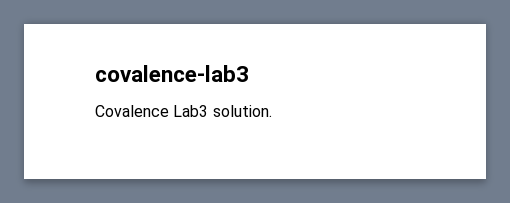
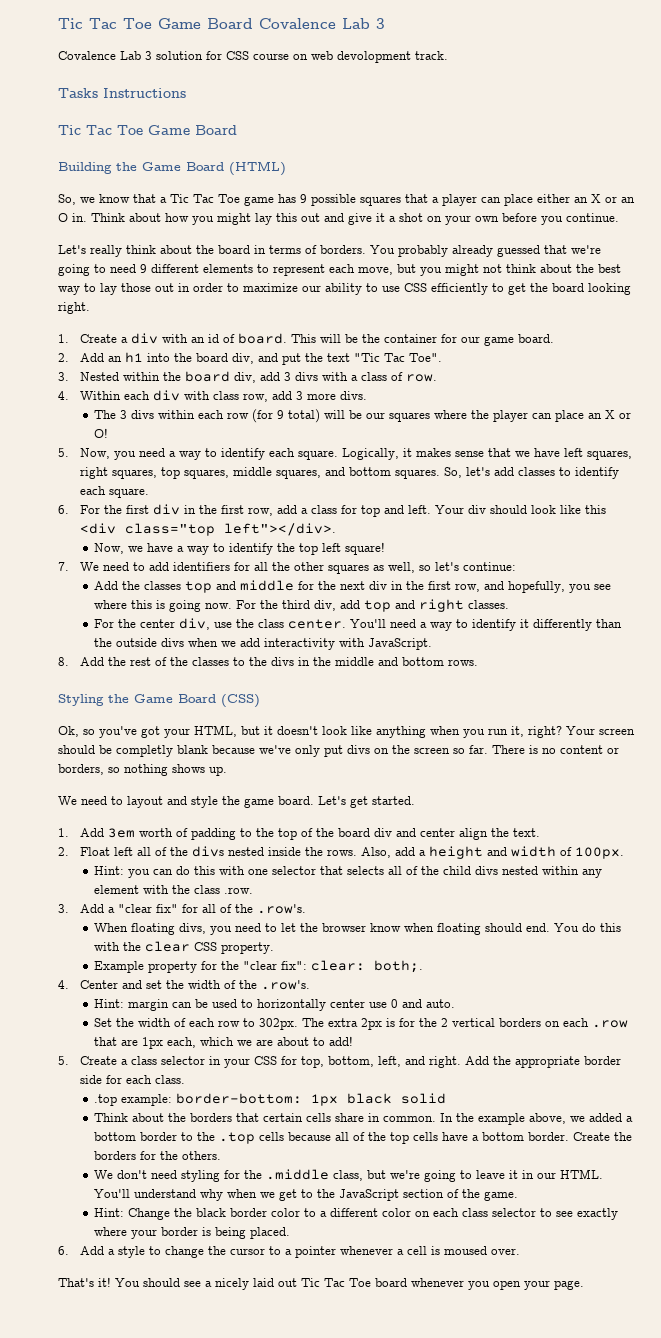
[95,65,249,82] [95,105,272,117] covalence-lab3 // Covalence Lab3 solution. -> [58,18,385,29] [58,51,448,63] [58,88,186,98] [58,125,237,135] [58,161,286,176] [58,194,635,206] [58,213,619,225] [58,245,601,257] [58,264,621,276] [58,283,631,295] [58,302,90,314] [58,333,555,346] [58,352,443,365] [58,371,438,383] [58,390,368,402] [94,409,632,423] [94,428,109,438] [58,448,633,460] [80,467,620,479] [80,486,150,498] [58,504,607,517] [80,523,337,536] [94,542,386,555] [58,562,517,574] [94,580,612,593] [94,599,510,612] [94,618,623,631] [94,638,433,650] [58,657,479,666] [58,694,260,708] [58,725,635,738] [58,745,619,757] [58,764,227,776] [58,796,415,808] [58,828,541,840] [58,846,625,859] [94,866,603,878] [94,885,254,894] [58,904,307,914] [94,923,622,935] [94,941,275,954] [94,960,424,973] [58,980,311,990] [94,999,456,1011] [94,1018,629,1030] [94,1036,354,1049] [58,1056,622,1068] [80,1075,186,1084] [94,1093,447,1106] [94,1113,634,1125] [94,1132,633,1144] [94,1151,222,1160] [94,1169,604,1182] [94,1189,519,1201] [94,1208,619,1220] [94,1227,291,1239] [58,1246,521,1258] [58,1277,584,1290] Tic Tac Toe Game Board Covalence Lab 3 // Covalence Lab 3 solution for CSS course on web devolopment track. // Tasks Instructions // Tic Tac Toe Game Board // Building the Game Board (HTML) // So, we know that a Tic Tac Toe game has 9 possible squares that a player can place either an X or an O in. Think about how you might lay this out and give it a shot on your own before you continue. // Let's really think about the board in terms of borders. You probably already guessed that we're going to need 9 different elements to represent each move, but you might not think about the best way to lay those out in order to maximize our ability to use CSS efficiently to get the board looking right. // 1. Create a div with an id of board. This will be the container for our game board. // 2. Add an h1 into the board div, and put the text "Tic Tac Toe". // 3. Nested within the board div, add 3 divs with a class of row. // 4. Within each div with class row, add 3 more divs. // The 3 divs within each row (for 9 total) will be our squares where the player can place an X or O! // 5. Now, you need a way to identify each square. Logically, it makes sense that we have left squares, right squares, top squares, middle squares, and bottom squares. So, let's add classes to identify each square. // 6. For the first div in the first row, add a class for top and left. Your div should look like this <div class="top left"></div>. // Now, we have a way to identify the top left square! // 7. We need to add identifiers for all the other squares as well, so let's continue: // Add the classes top and middle for the next div in the first row, and hopefully, you see where this is going now. For the third div, add top and right classes. // For the center div, use the class center. You'll need a way to identify it differently than the outside divs when we add interactivity with JavaScript. // 8. Add the rest of the classes to the divs in the middle and bottom rows. // Styling the Game Board (CSS) // Ok, so you've got your HTML, but it doesn't look like anything when you run it, right? Your screen should be completly blank because we've only put divs on the screen so far. There is no content or borders, so nothing shows up. // We need to layout and style the game board. Let's get started. // 1. Add 3em worth of padding to the top of the board div and center align the text. // 2. Float left all of the divs nested inside the rows. Also, add a height and width of 100px. // Hint: you can do this with one selector that selects all of the child divs nested within any element with the class .row. // 3. Add a "clear fix" for all of the .row's. // When floating divs, you need to let the browser know when floating should end. You do this with the clear CSS property. // Example property for the "clear fix": clear: both;. // 4. Center and set the width of the .row's. // Hint: margin can be used to horizontally center use 0 and auto. // Set the width of each row to 302px. The extra 2px is for the 2 vertical borders on each .row that are 1px each, which we are about to add! // 5. Create a class selector in your CSS for top, bottom, left, and right. Add the appropriate border side for each class. // .top example: border-bottom: 1px black solid // Think about the borders that certain cells share in common. In the example above, we added a bottom border to the .top cells because all of the top cells have a bottom border. Create the borders for the others. // We don't need styling for the .middle class, but we're going to leave it in our HTML. You'll understand why when we get to the JavaScript section of the game. // Hint: Change the black border color to a different color on each class selector to see exactly where your border is being placed. // 6. Add a style to change the cursor to a pointer whenever a cell is moused over. // That's it! You should see a nicely laid out Tic Tac Toe board whenever you open your page.

